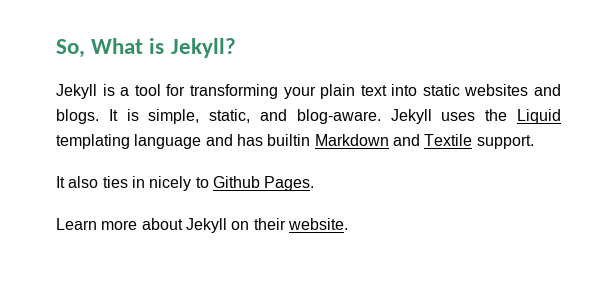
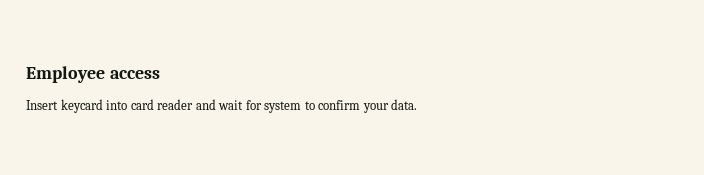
[56,38,236,58] [56,84,561,99] [56,109,561,124] [56,134,534,149] [56,176,315,191] [56,218,348,233] So, What is Jekyll? // Jekyll is a tool for transforming your plain text into static websites and blogs. It is simple, static, and blog-aware. Jekyll uses the Liquid templating language and has builtin Markdown and Textile support. // It also ties in nicely to Github Pages. // Learn more about Jekyll on their website. -> [26,66,160,83] [26,99,418,113] Employee access // Insert keycard into card reader and wait for system to confirm your data.

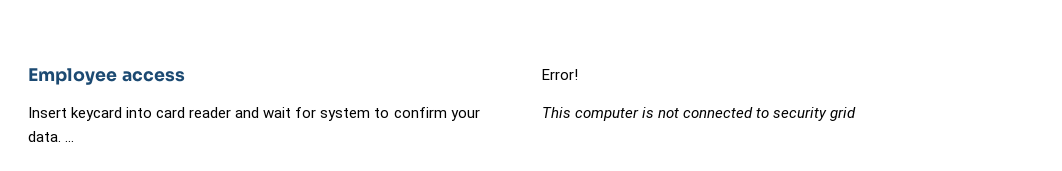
(418, 104) none -> [65,140,75,142] [542,69,578,80] [542,107,857,121] ... // Error! // This computer is not connected to security grid

